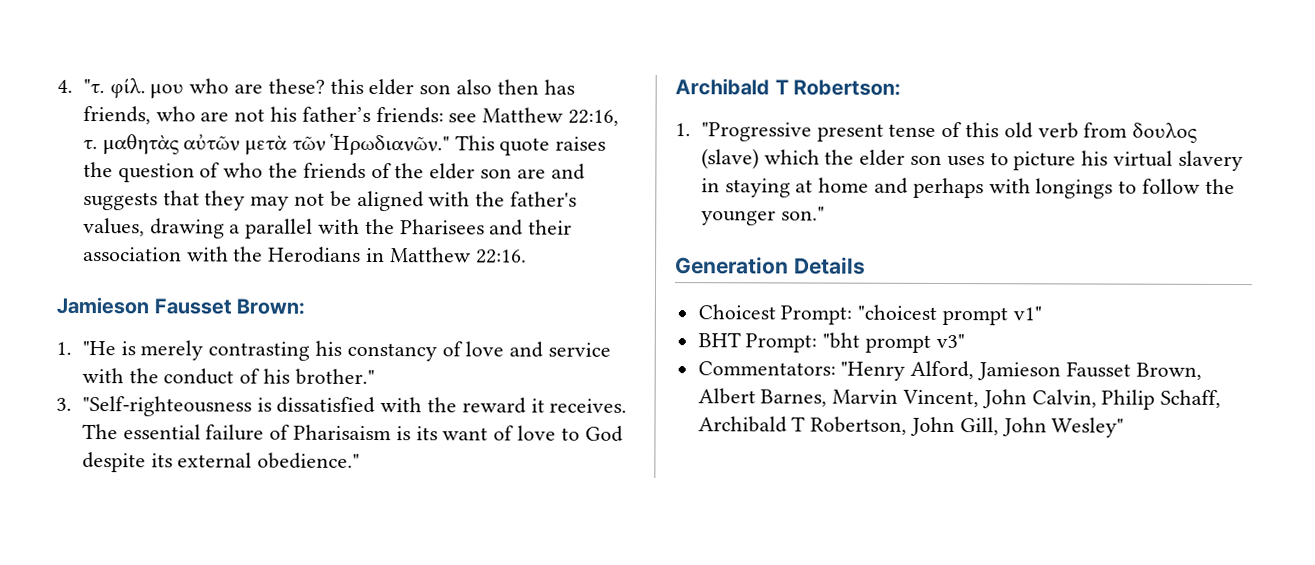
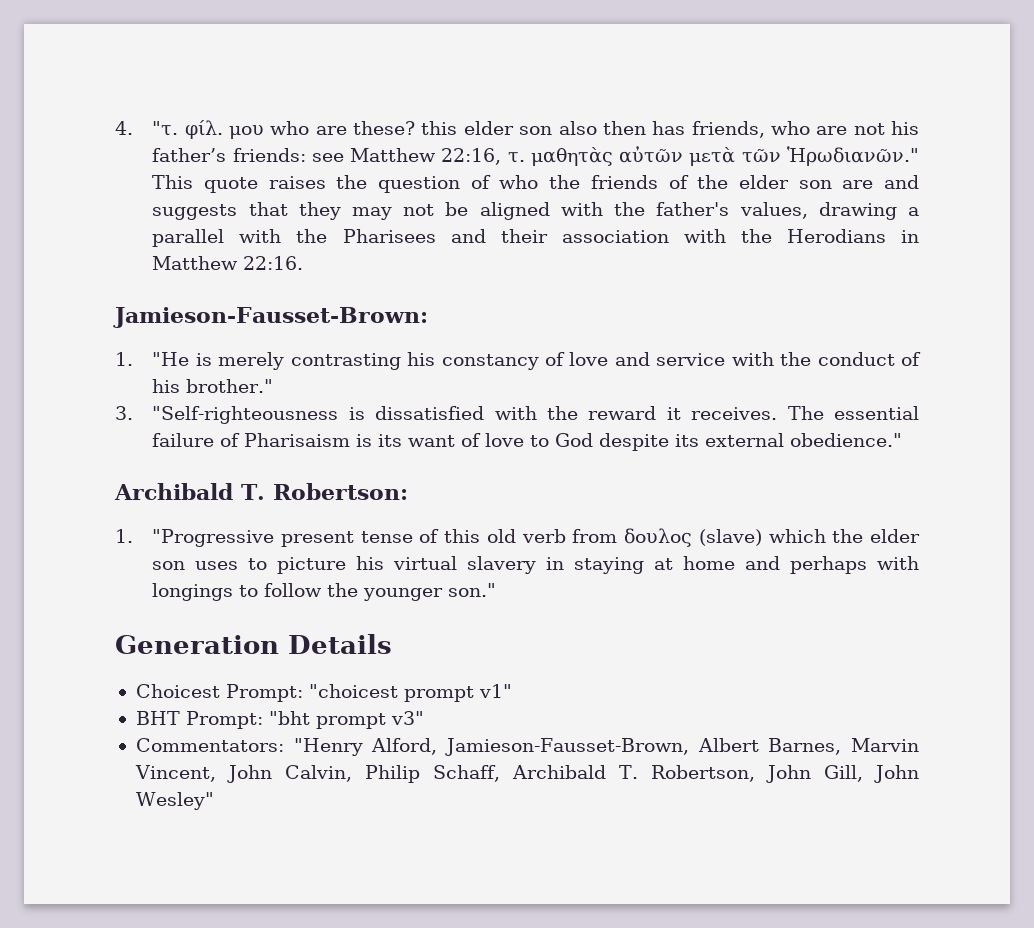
[56,296,306,315] Jamieson Fausset Brown: -> [113,307,428,328] Jamieson-Fausset-Brown:
[774,79,789,95] T -> [241,484,265,500] T.
[977,361,1202,381] Jamieson Fausset Brown, -> [444,738,689,756] Jamieson-Fausset-Brown,
[791,416,806,432] T -> [618,765,638,779] T.

